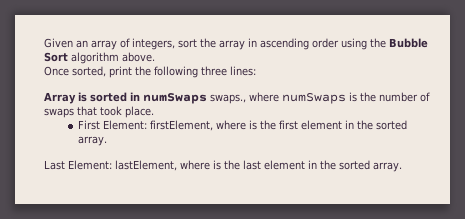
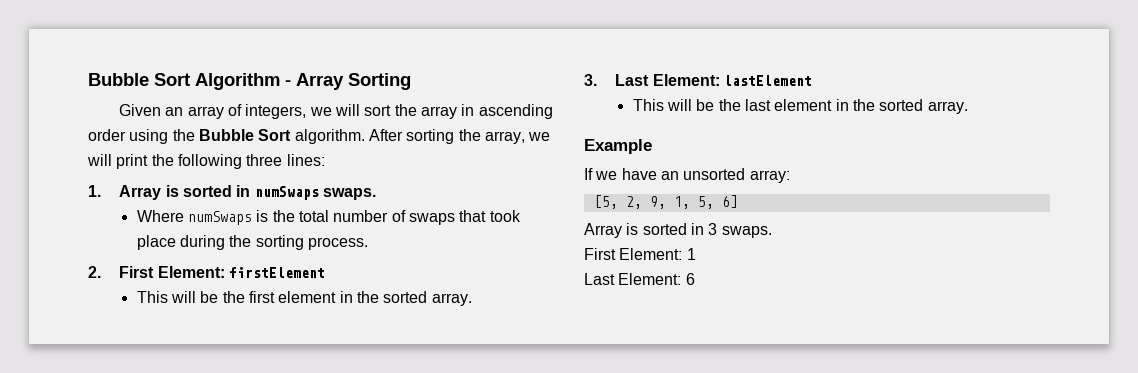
(44, 43) none -> [88,73,411,90] Bubble Sort Algorithm - Array Sorting //
(175, 44) none -> [309,104,360,116] we will
[71,52,155,64] [44,66,106,77] algorithm above. // Once sorted, -> [294,129,551,144] [87,154,112,166] algorithm. After sorting the array, we will
(256, 71) none -> [88,185,101,197] 1.
[210,92,279,104] swaps., where -> [322,188,376,200] [136,210,184,222] swaps. // Where
(376, 97) none -> [299,210,330,222] total
[125,106,154,118] [78,120,258,131] place. // First Element: firstElement, where is -> [136,235,369,250] [88,266,325,278] [136,291,219,303] place during the sorting process. // 2. First Element: firstElement // This will be
[44,160,221,171] Last Element: lastElement, where is -> [584,74,812,86] [632,99,715,111] 3. Last Element: lastElement // This will be
(402, 167) none -> [584,139,652,154] [584,168,790,183] [593,195,738,209] [584,223,772,238] [584,248,696,260] [584,273,695,285] // Example // If we have an unsorted array: // [5, 2, 9, 1, 5, 6] // Array is sorted in 3 swaps. // First Element: 1 // Last Element: 6

